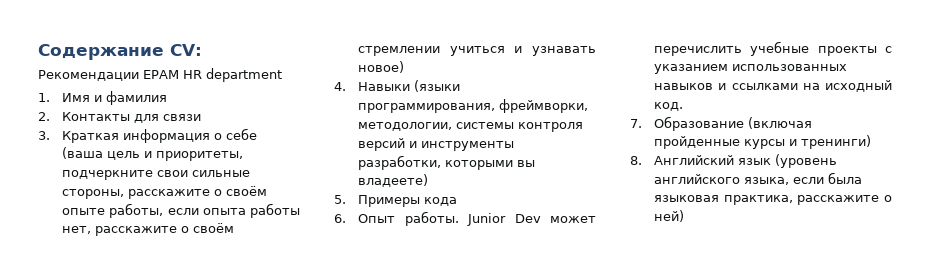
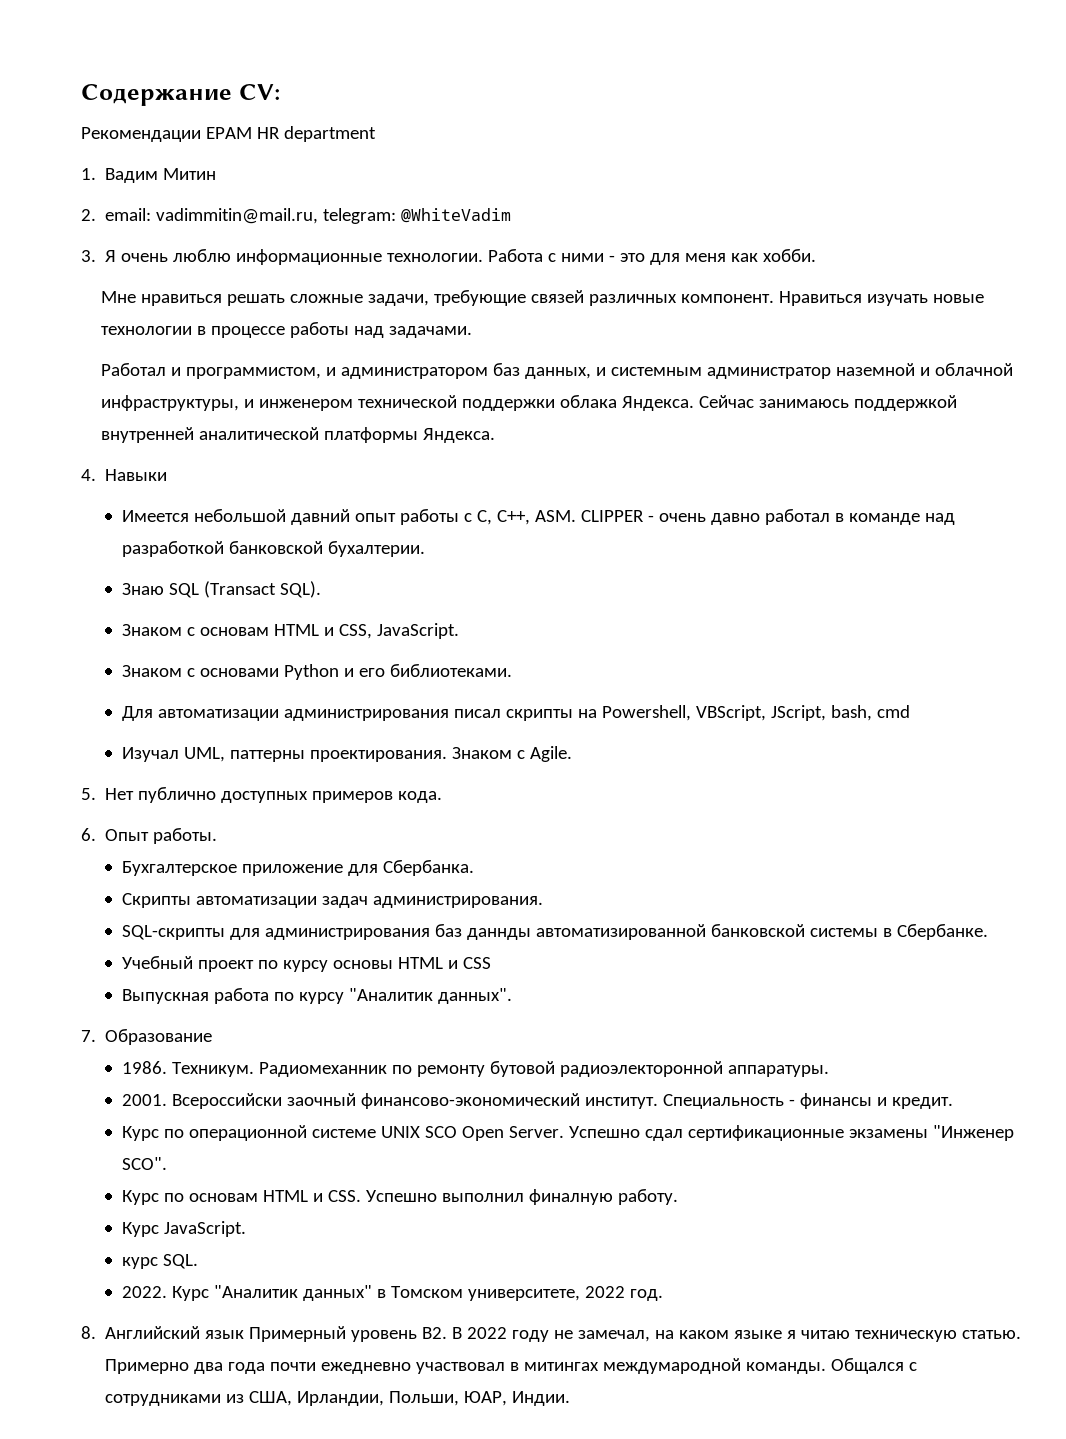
[62,91,168,105] [38,112,202,123] [38,128,258,143] [62,147,244,161] [62,170,251,180] [62,186,268,199] [62,203,300,218] [62,223,235,236] [358,46,596,56] [358,61,405,73] [334,80,461,92] [358,99,589,113] [358,122,584,132] [358,138,515,151] [358,155,536,170] [358,174,429,187] [334,195,458,207] [334,211,596,226] [654,41,892,56] [654,64,848,74] [654,80,892,92] [654,102,684,111] [630,116,813,131] [654,135,872,149] [630,154,838,168] [654,172,863,185] [654,195,892,205] [654,210,685,222] Имя и фамилия // 2. Контакты для связи // 3. Краткая информация о себе (ваша цель и приоритеты, подчеркните свои сильные стороны, расскажите о своём опыте работы, если опыта работы нет, расскажите о своём стремлении учиться и узнавать новое) // 4. Навыки (языки программирования, фреймворки, методологии, системы контроля версий и инструменты разработки, которыми вы владеете) // 5. Примеры кода // 6. Опыт работы. Junior Dev может перечислить учебные проекты с указанием использованных навыков и ссылками на исходный код. // 7. Образование (включая пройденные курсы и тренинги) // 8. Английский язык (уровень английского языка, если была языковая практика, расскажите о ней) -> [105,168,217,183] [81,208,512,224] [81,249,817,265] [101,290,985,306] [101,322,473,338] [101,363,1014,379] [101,395,958,411] [101,427,496,443] [81,469,168,481] [121,509,955,525] [121,541,425,557] [121,581,321,598] [121,623,459,639] [121,664,512,680] [121,705,910,721] [121,746,572,762] [81,787,443,803] [81,828,218,844] [121,860,474,876] [121,893,543,908] [121,924,988,940] [121,956,491,972] [121,988,512,1004] [81,1029,213,1045] [121,1061,829,1077] [121,1093,953,1109] [121,1125,1014,1141] [121,1157,167,1170] [121,1189,678,1205] [121,1221,246,1237] [121,1254,198,1269] [121,1285,663,1301] [81,1326,1022,1342] [105,1358,918,1374] [105,1391,571,1406] Вадим Митин // 2. email: vadimmitin@mail.ru, telegram: @WhiteVadim // 3. Я очень люблю информационные технологии. Работа с ними - это для меня как хобби. // Мне нравиться решать сложные задачи, требующие связей различных компонент. Нравиться изучать новые технологии в процессе работы над задачами. // Работал и программистом, и администратором баз данных, и системным администратор наземной и облачной инфраструктуры, и инженером технической поддержки облака Яндекса. Сейчас занимаюсь поддержкой внутренней аналитической платформы Яндекса. // 4. Навыки // Имеется небольшой давний опыт работы с С, С++, ASM. CLIPPER - очень давно работал в команде над разработкой банковской бухалтерии. // Знаю SQL (Transact SQL). // Знаком с основам HTML и CSS, JavaScript. // Знаком с основами Python и его библиотеками. // Для автоматизации администрирования писал скрипты на Powershell, VBScript, JScript, bash, cmd // Изучал UML, паттерны проектирования. Знаком с Agile. // 5. Нет публично доступных примеров кода. // 6. Опыт работы. // Бухгалтерское приложение для Сбербанка. // Скрипты автоматизации задач администрирования. // SQL-скрипты для администрирования баз даннды автоматизированной банковской системы в Сбербанке. // Учебный проект по курсу основы HTML и CSS // Выпускная работа по курсу "Аналитик данных". // 7. Образование // 1986. Техникум. Радиомеханник по ремонту бутовой радиоэлекторонной аппаратуры. // 2001. Всероссийски заочный финансово-экономический институт. Специальность - финансы и кредит. // Курс по операционной системе UNIX SCO Open Server. Успешно сдал сертификационные экзамены "Инженер SCO". // Курс по основам HTML и CSS. Успешно выполнил финалную работу. // Курс JavaScript. // курс SQL. // 2022. Курс "Аналитик данных" в Томском университете, 2022 год. // 8. Английский язык Примерный уровень B2. В 2022 году не замечал, на каком языке я читаю техническую статью. Примерно два года почти ежедневно участвовал в митингах междумародной команды. Общался с сотрудниками из США, Ирландии, Польши, ЮАР, Индии.

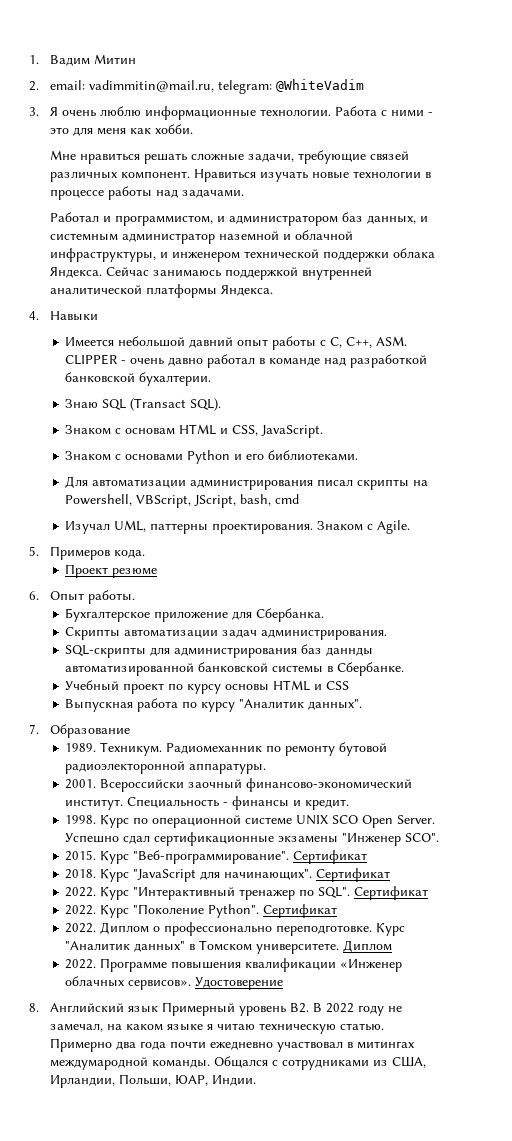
[81,84,280,106] [81,126,376,142] Содержание CV: // Рекомендации EPAM HR department // -> (29, 59) none
[105,787,394,803] Нет публично доступных примеров -> [49,546,110,560] Примеров
(443, 797) none -> [65,564,158,578] // Проект резюме
[121,1061,167,1074] 1986. -> [65,743,97,752] 1989.
(953, 1103) none -> [65,815,97,824] 1998.
[121,1189,678,1205] [121,1221,246,1237] [121,1254,198,1269] [121,1285,663,1301] Курс по основам HTML и CSS. Успешно выполнил финалную работу. // Курс JavaScript. // курс SQL. // 2022. Курс "Аналитик данных" в Томском университете, 2022 год. -> [65,850,368,864] [65,868,391,882] [65,886,429,900] [65,904,338,918] [65,922,406,936] [65,940,393,954] [65,958,403,972] [65,976,284,990] 2015. Курс "Веб-программирование". Сертификат // 2018. Курс "JavaScript для начинающих". Сертификат // 2022. Курс "Интерактивный тренажер по SQL". Сертификат // 2022. Курс "Поколение Python". Сертификат // 2022. Диплом о профессионально переподготовке. Курс "Аналитик данных" в Томском университете. Диплом // 2022. Программе повышения квалификации «Инженер облачных сервисов». Удостоверение

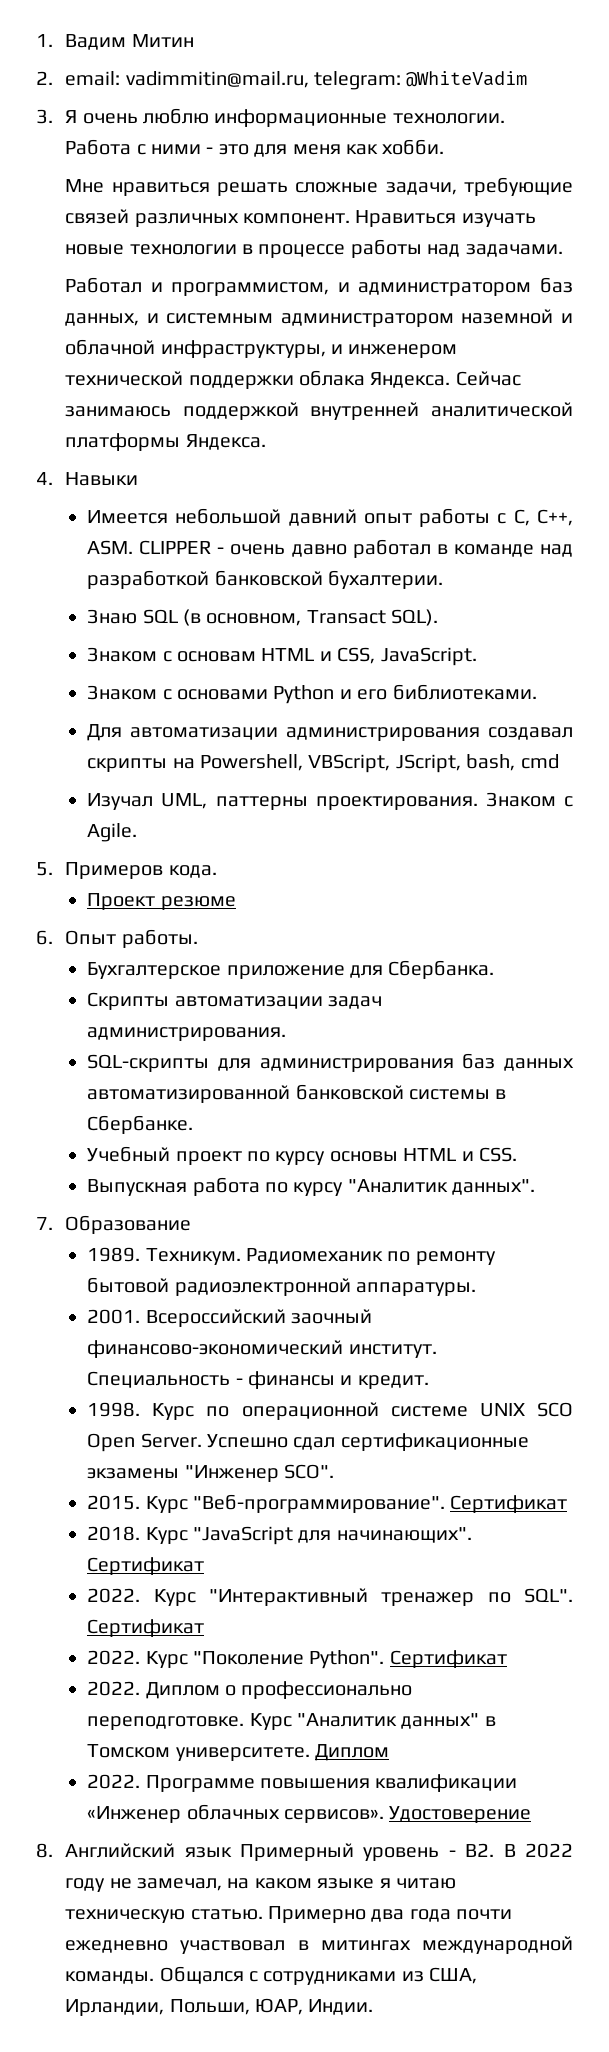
[121,233,215,244] администратор -> [280,313,454,327] администратором
[130,398,187,411] (Transact -> [182,609,386,626] (в основном, Transact
[317,479,354,486] писал -> [487,727,573,740] создавал
[326,647,374,656] даннды -> [504,1058,574,1071] данных
[326,681,350,690] CSS -> [478,1147,517,1162] CSS.
[166,743,263,754] Радиомеханник -> [245,1248,383,1264] Радиомеханик
[339,742,388,756] [65,761,186,774] бутовой радиоэлекторонной -> [87,1277,351,1296] бытовой радиоэлектронной
[100,779,185,792] Всероссийски -> [145,1309,286,1327] Всероссийский
(286, 1011) none -> [448,1850,456,1857] -
[49,1057,148,1070] междумародной -> [422,1936,573,1954] международной

